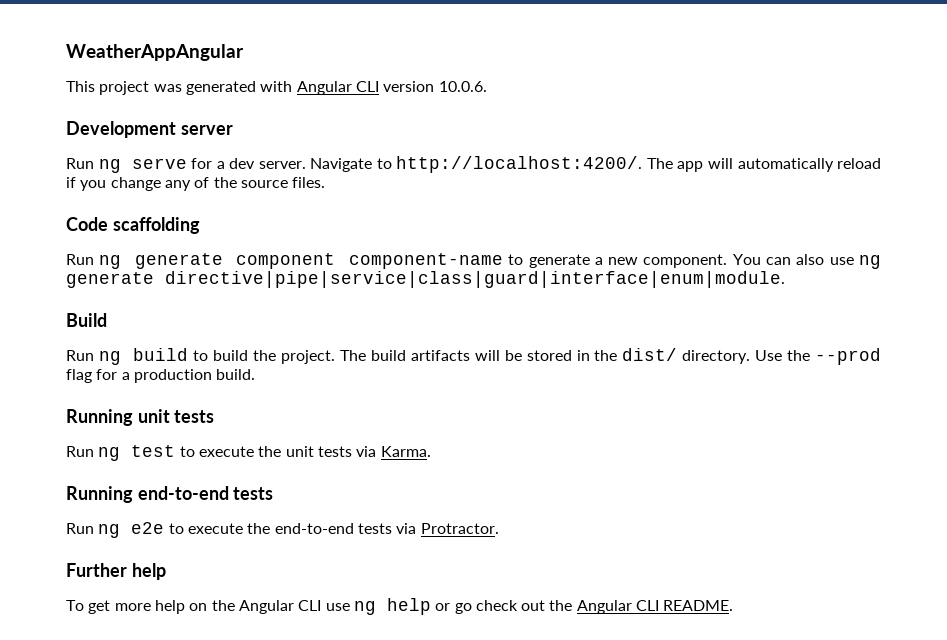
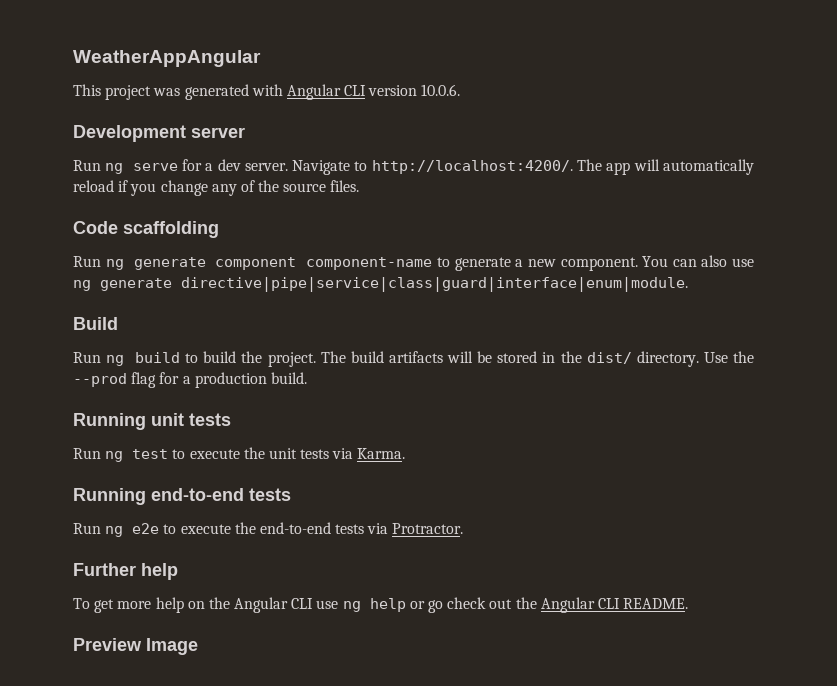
(734, 605) none -> [73,638,198,655] // Preview Image

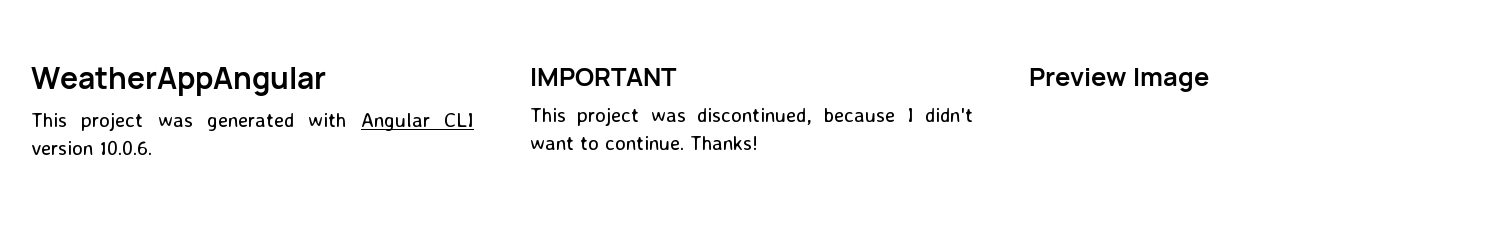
[73,125,245,142] [73,159,754,175] [73,180,360,196] [73,221,219,238] [73,255,754,271] [73,277,688,292] [73,317,118,330] [73,351,754,367] [73,372,307,388] [73,413,231,430] [73,447,406,462] [73,488,291,505] [73,522,464,537] [73,563,178,580] [73,597,689,613] Development server // Run ng serve for a dev server. Navigate to http://localhost:4200/. The app will automatically reload if you change any of the source files. // Code scaffolding // Run ng generate component component-name to generate a new component. You can also use ng generate directive|pipe|service|class|guard|interface|enum|module. // Build // Run ng build to build the project. The build artifacts will be stored in the dist/ directory. Use the --prod flag for a production build. // Running unit tests // Run ng test to execute the unit tests via Karma. // Running end-to-end tests // Run ng e2e to execute the end-to-end tests via Protractor. // Further help // To get more help on the Angular CLI use ng help or go check out the Angular CLI README. -> [530,68,677,86] [530,107,973,126] [530,136,758,150] IMPORTANT // This project was discontinued, because I didn't want to continue. Thanks!

